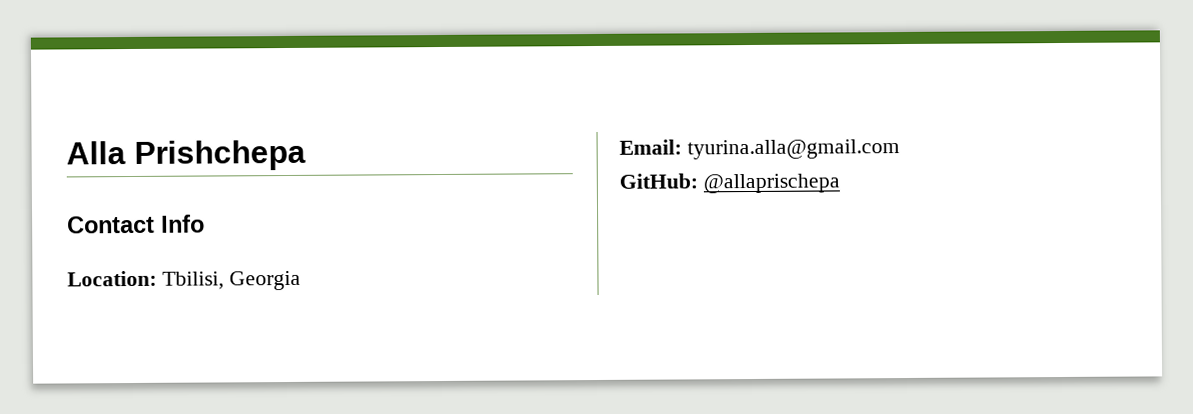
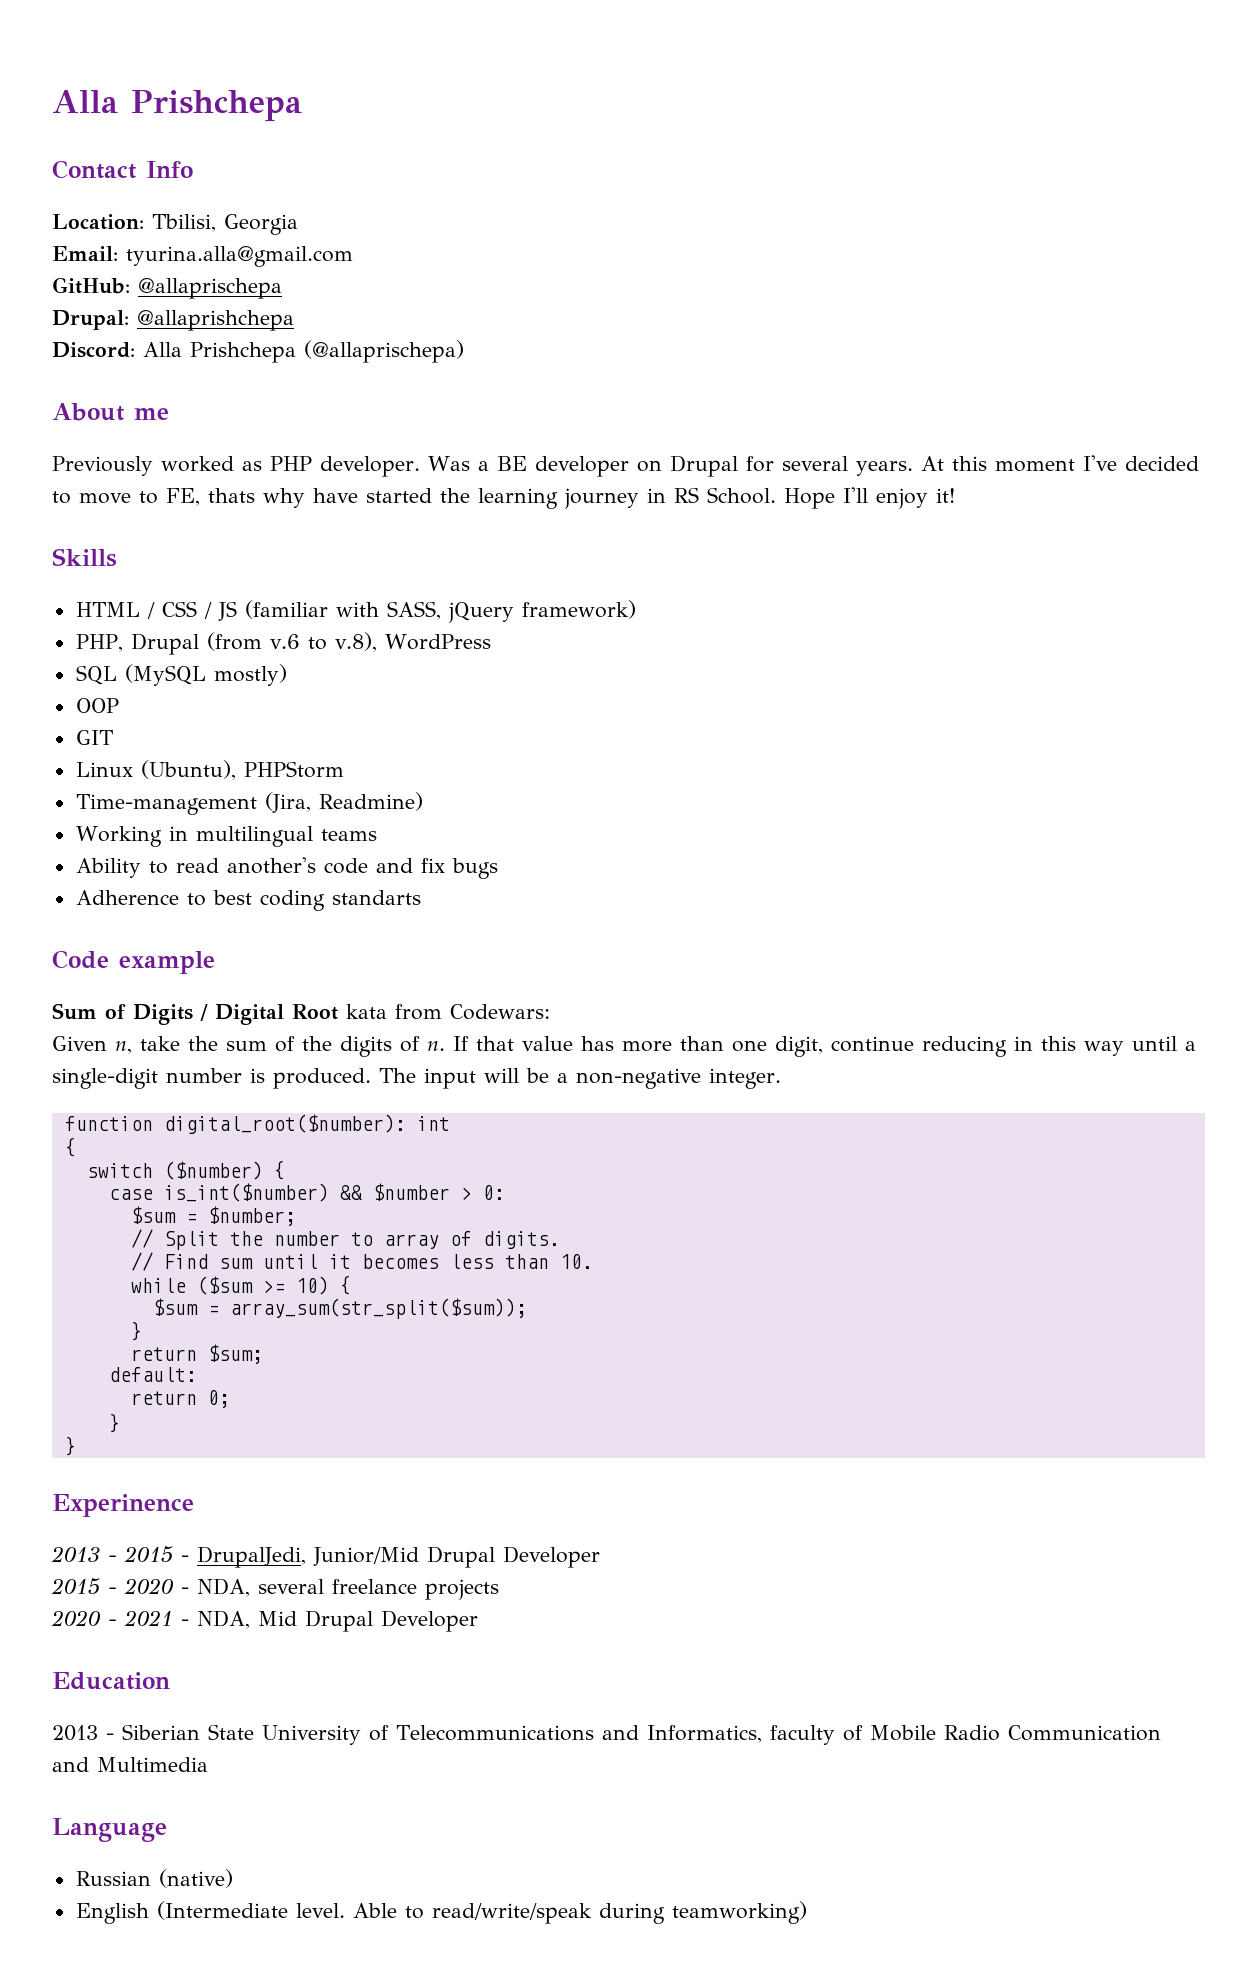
(840, 183) none -> [52,310,294,331] [52,340,464,363] [52,403,169,421] [52,455,1199,477] [52,487,955,509] [52,548,117,567] [75,600,636,623] [75,632,491,655] [75,664,287,686] [75,698,119,713] [75,730,113,745] [75,760,344,780] [75,792,423,815] [75,826,377,847] [75,857,498,879] [75,890,421,911] [52,950,215,974] [52,1003,550,1025] [52,1036,1196,1057] [52,1068,781,1089] [64,1114,450,1134] [64,1137,76,1157] [86,1160,285,1180] [108,1183,505,1202] [130,1206,296,1226] [130,1229,560,1250] [130,1252,593,1271] [130,1275,351,1295] [152,1298,527,1319] [130,1321,142,1341] [130,1344,263,1364] [108,1367,197,1382] [130,1390,230,1408] [108,1413,120,1433] [64,1436,76,1456] [52,1494,194,1517] [51,1546,600,1568] [51,1578,499,1600] [51,1610,478,1632] [52,1672,170,1690] [52,1724,1161,1745] [52,1757,208,1772] [52,1818,167,1842] [75,1869,233,1888] [75,1901,807,1924] // Drupal: @allaprishchepa // Discord: Alla Prishchepa (@allaprischepa) // About me // Previously worked as PHP developer. Was a BE developer on Drupal for several years. At this moment I've decided to move to FE, thats why have started the learning journey in RS School. Hope I'll enjoy it! // Skills // HTML / CSS / JS (familiar with SASS, jQuery framework) // PHP, Drupal (from v.6 to v.8), WordPress // SQL (MySQL mostly) // OOP // GIT // Linux (Ubuntu), PHPStorm // Time-management (Jira, Readmine) // Working in multilingual teams // Ability to read another's code and fix bugs // Adherence to best coding standarts // Code example // Sum of Digits / Digital Root kata from Codewars: // Given n, take the sum of the digits of n. If that value has more than one digit, continue reducing in this way until a single-digit number is produced. The input will be a non-negative integer. // function digital_root($number): int // { // switch ($number) { // case is_int($number) && $number > 0: // $sum = $number; // // Split the number to array of digits. // // Find sum until it becomes less than 10. // while ($sum >= 10) { // $sum = array_sum(str_split($sum)); // } // return $sum; // default: // return 0; // } // } // Experinence // 2013 - 2015 - DrupalJedi, Junior/Mid Drupal Developer // 2015 - 2020 - NDA, several freelance projects // 2020 - 2021 - NDA, Mid Drupal Developer // Education // 2013 - Siberian State University of Telecommunications and Informatics, faculty of Mobile Radio Communication and Multimedia // Language // Russian (native) // English (Intermediate level. Able to read/write/speak during teamworking)

